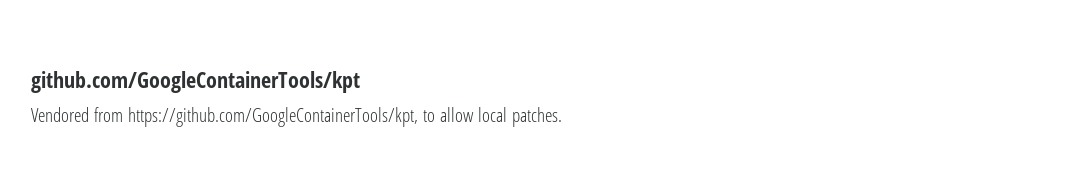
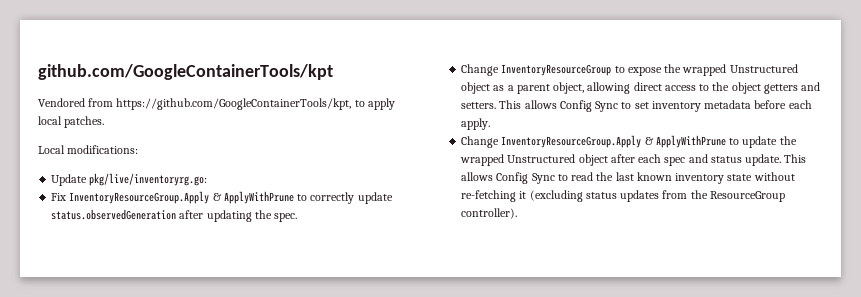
[439,107,474,122] allow -> [367,98,395,110] apply
(562, 117) none -> [38,145,139,154] [51,173,208,186] [51,191,393,204] [51,209,298,222] [461,64,798,76] [461,82,821,94] [461,100,812,112] [461,118,491,130] [461,135,797,148] [460,154,807,166] [461,172,795,184] [461,190,785,202] [461,208,518,219] // Local modifications: // Update pkg/live/inventoryrg.go: // Fix InventoryResourceGroup.Apply & ApplyWithPrune to correctly update status.observedGeneration after updating the spec. // Change InventoryResourceGroup to expose the wrapped Unstructured object as a parent object, allowing direct access to the object getters and setters. This allows Config Sync to set inventory metadata before each apply. // Change InventoryResourceGroup.Apply & ApplyWithPrune to update the wrapped Unstructured object after each spec and status update. This allows Config Sync to read the last known inventory state without re-fetching it (excluding status updates from the ResourceGroup controller).

